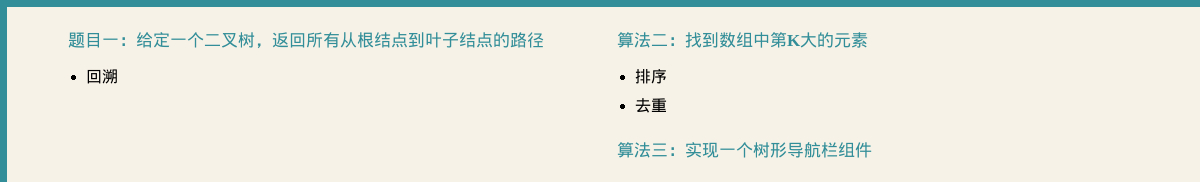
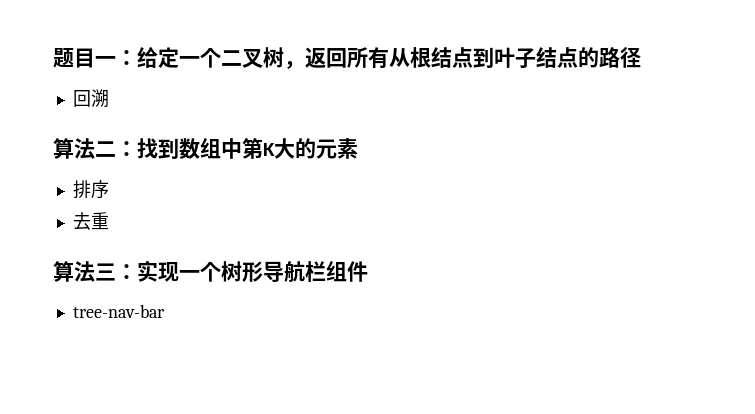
(872, 150) none -> [72,304,165,318] // tree-nav-bar

